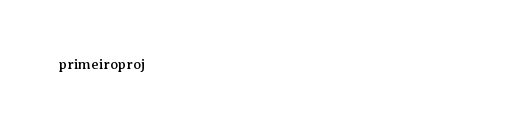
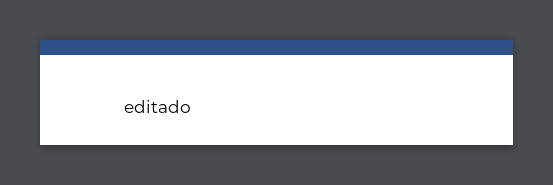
[59,59,145,72] primeiroproj -> [124,100,191,113] editado

